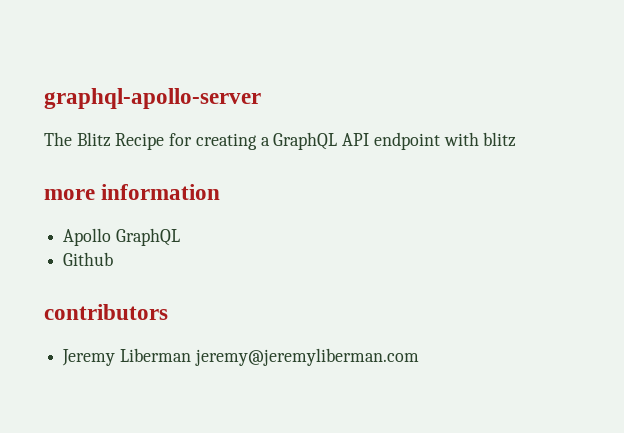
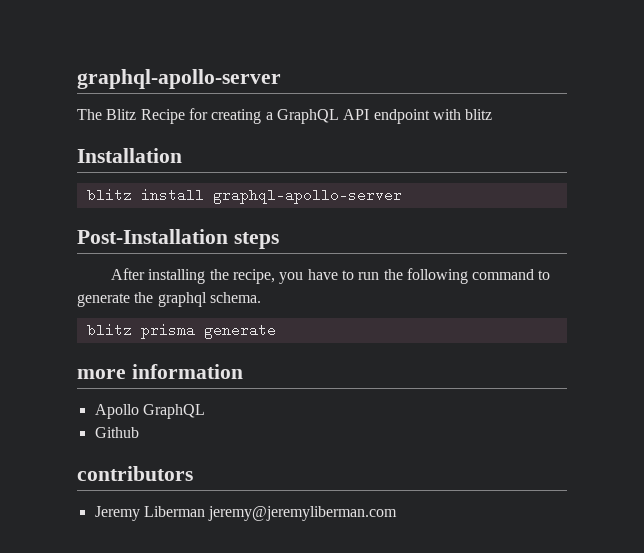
(517, 139) none -> [77,148,182,163] [86,188,402,204] [77,229,279,249] [110,268,551,284] [77,292,261,307] [86,323,276,339] // Installation // blitz install graphql-apollo-server // Post-Installation steps // After installing the recipe, you have to run the following command to generate the graphql schema. // blitz prisma generate

